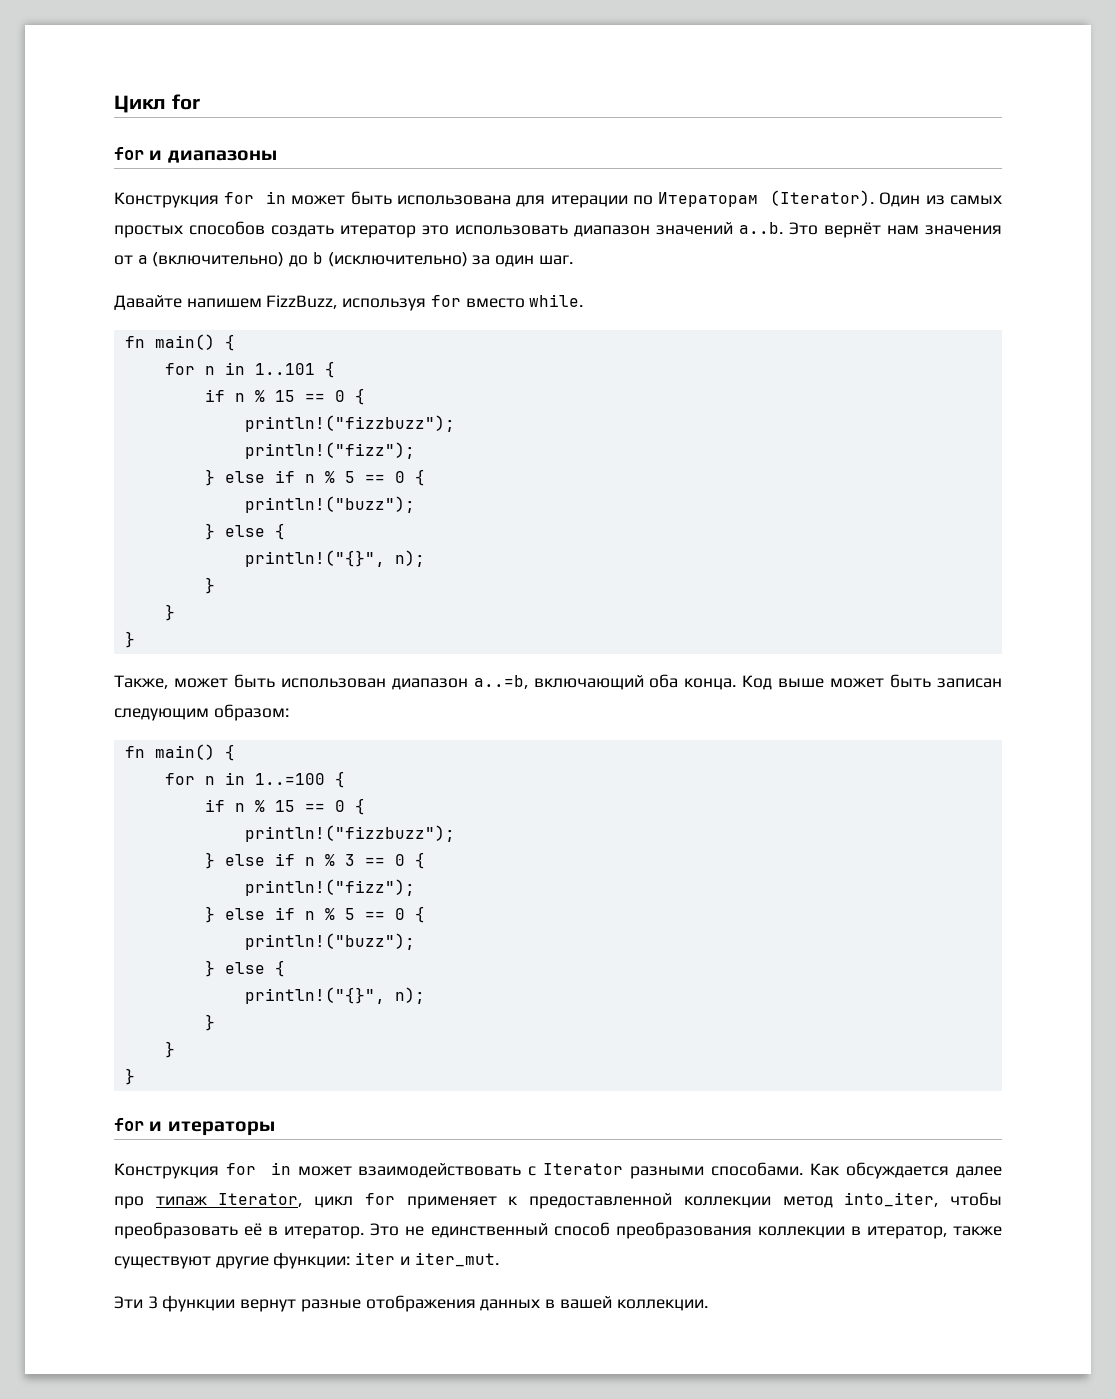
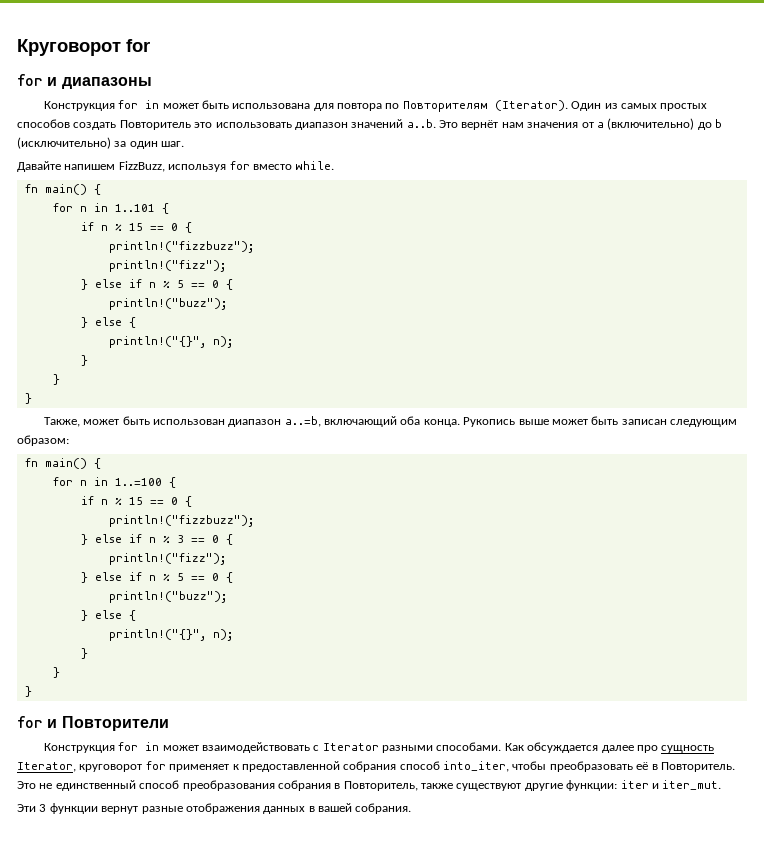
[114,95,166,113] Цикл -> [17,39,121,56] Круговорот
[550,192,759,208] итерации по Итераторам -> [337,101,488,112] повтора по Повторителям
[340,225,416,238] итератор -> [119,120,191,130] Повторитель
[742,675,773,690] Код -> [463,417,516,427] Рукопись
[167,1121,275,1136] итераторы -> [61,716,169,731] Повторители
[155,1193,354,1208] типаж Iterator, цикл -> [661,745,715,753] [17,762,143,772] сущность Iterator, круговорот
[683,1196,833,1208] коллекции метод -> [343,761,440,772] собрания способ
[284,1226,365,1239] итератор. -> [660,762,735,772] Повторитель.
[757,1226,947,1239] коллекции в итератор, -> [277,780,418,791] собрания в Повторитель,
[616,1299,708,1311] коллекции. -> [355,803,412,814] собрания.

